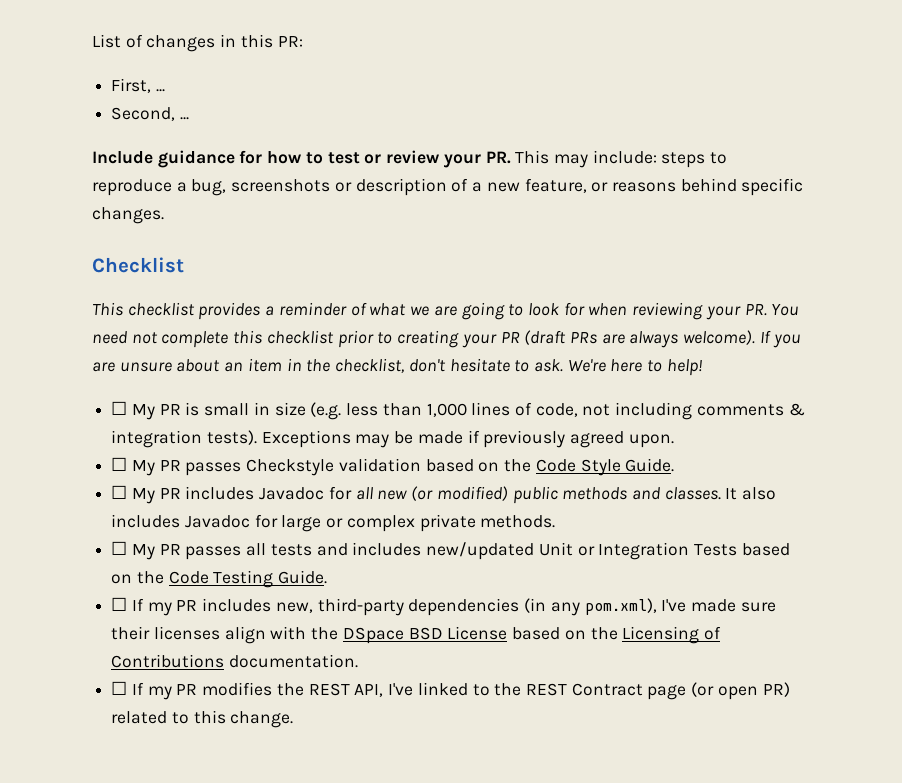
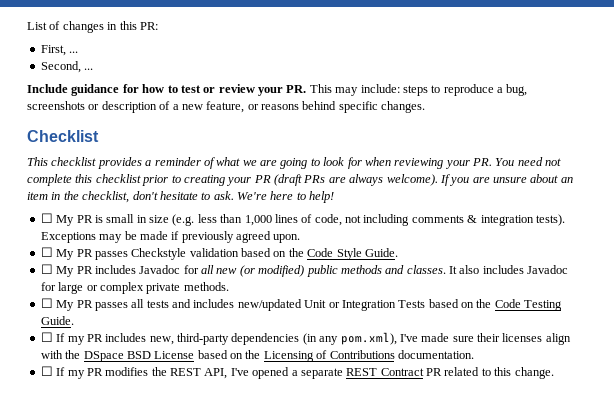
[417,682,790,700] linked to the REST Contract page (or open PR) -> [252,367,442,379] opened a separate REST Contract PR

